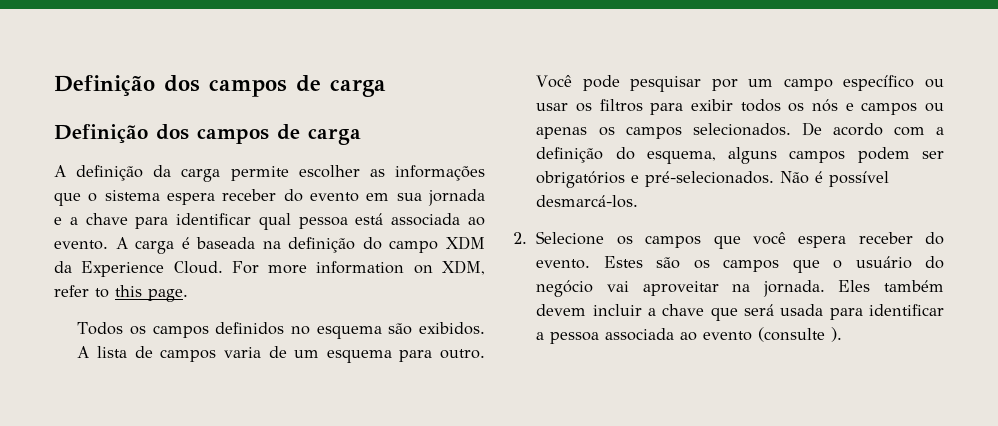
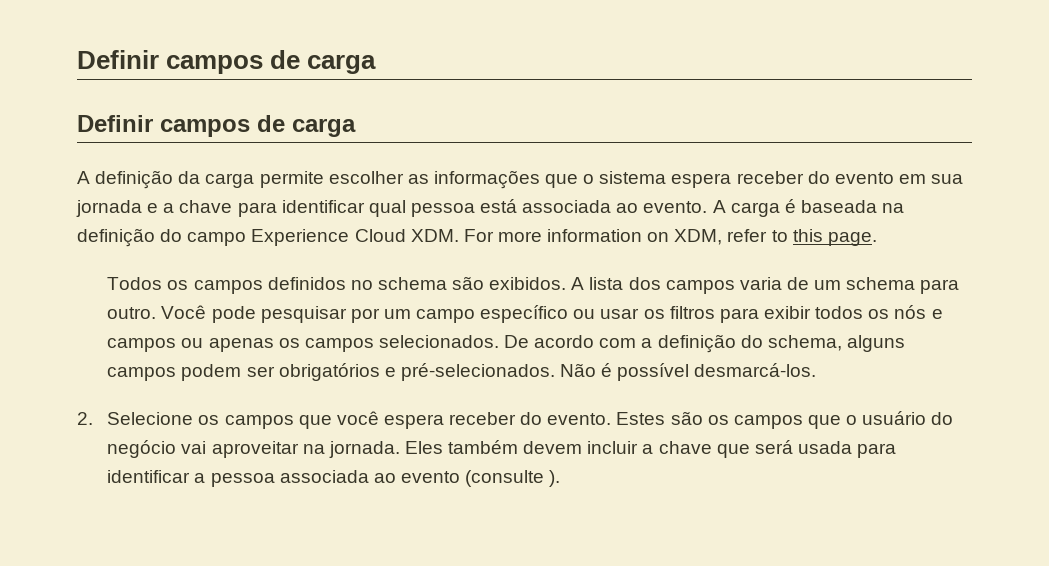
[54,75,386,97] [54,124,189,143] Definição dos campos de carga // Definição dos -> [77,50,377,74] [77,115,153,132] Definir campos de carga // Definir
[445,236,485,250] [54,261,223,277] XDM da Experience Cloud. -> [251,229,459,246] Experience Cloud XDM.
[316,325,382,339] esquema -> [377,277,447,290] schema
[134,346,153,358] de -> [628,277,661,290] dos
[326,349,392,363] esquema -> [846,277,916,290] schema
[646,150,716,164] esquema, -> [767,335,842,351] schema,

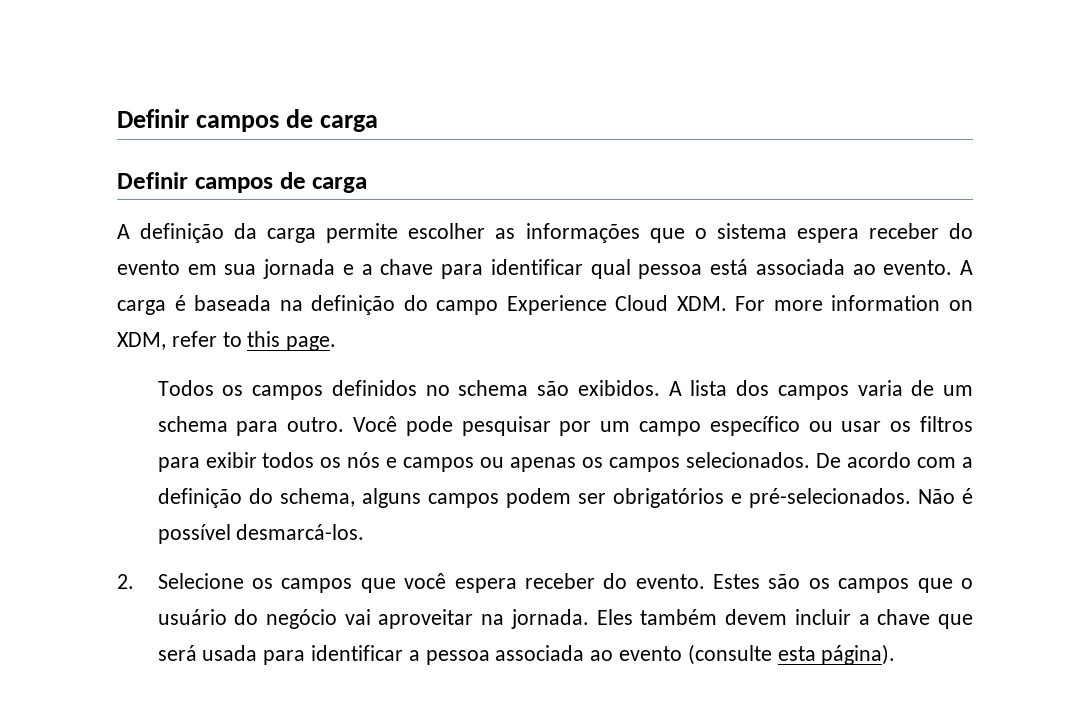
[549,470,561,487] ). -> [777,644,896,665] esta página).

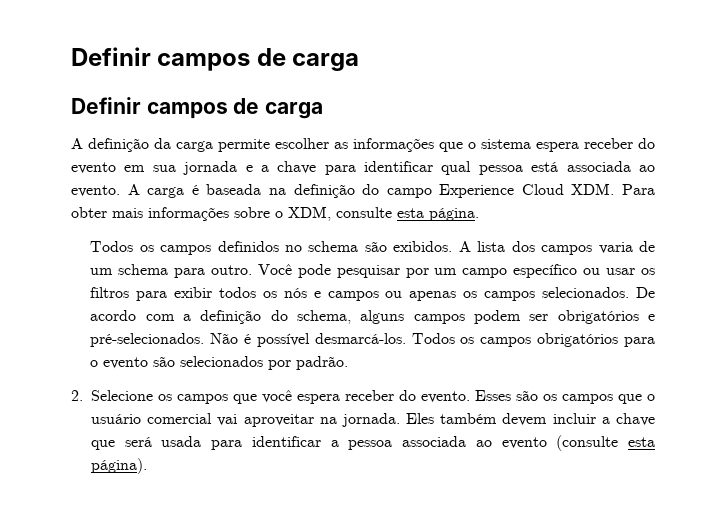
[735,295,974,311] [117,331,337,351] For more information on XDM, refer to this page. -> [621,184,655,195] [71,206,479,221] Para obter mais informações sobre o XDM, consulte esta página.
(365, 532) none -> [411,333,656,347] [90,356,349,370] Todos os campos obrigatórios para o evento são selecionados por padrão.
[713,574,761,589] Estes -> [475,390,511,401] Esses
[234,609,338,629] do negócio -> [147,413,213,424] comercial

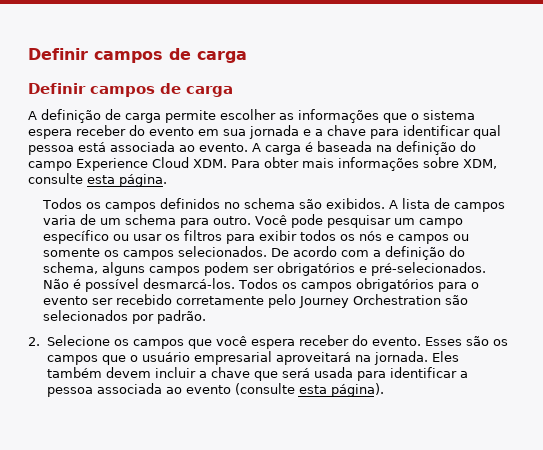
[154,138,171,149] da -> [105,109,121,120] de
[275,211,283,218] o -> (459, 162) none
[511,241,535,252] dos -> [434,198,451,209] de
[405,268,429,278] por -> (392, 221) none
[409,291,457,301] apenas -> [43,248,101,257] somente
(149, 363) none -> [92,294,442,308] ser recebido corretamente pelo Journey Orchestration
[147,413,314,427] comercial vai aproveitar -> [193,351,351,365] empresarial aproveitará

